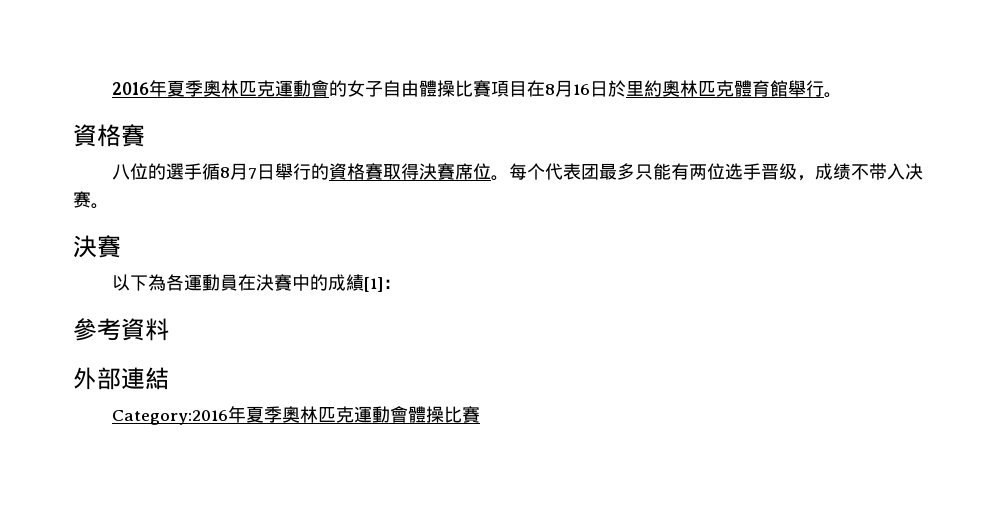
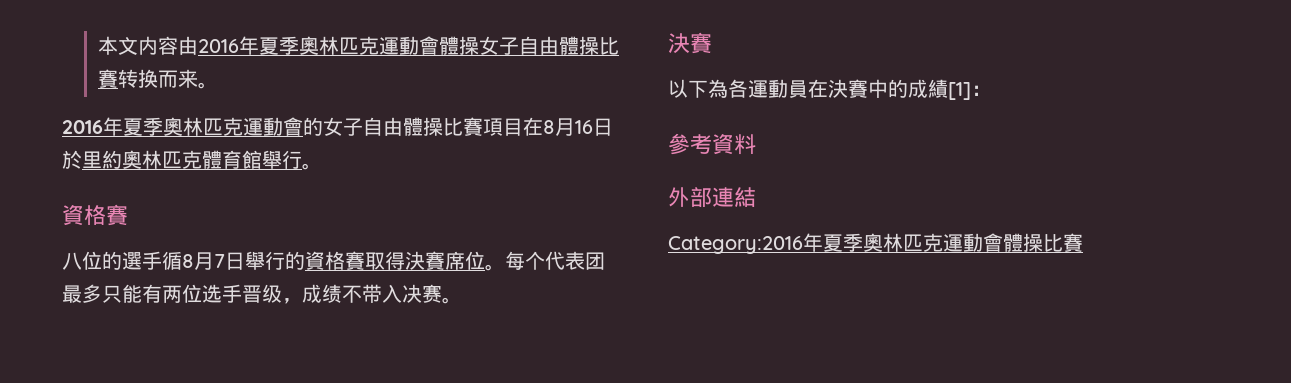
(111, 88) none -> [98,36,620,55] [98,69,219,89] 本文内容由2016年夏季奧林匹克運動會體操女子自由體操比賽转换而来。 //

